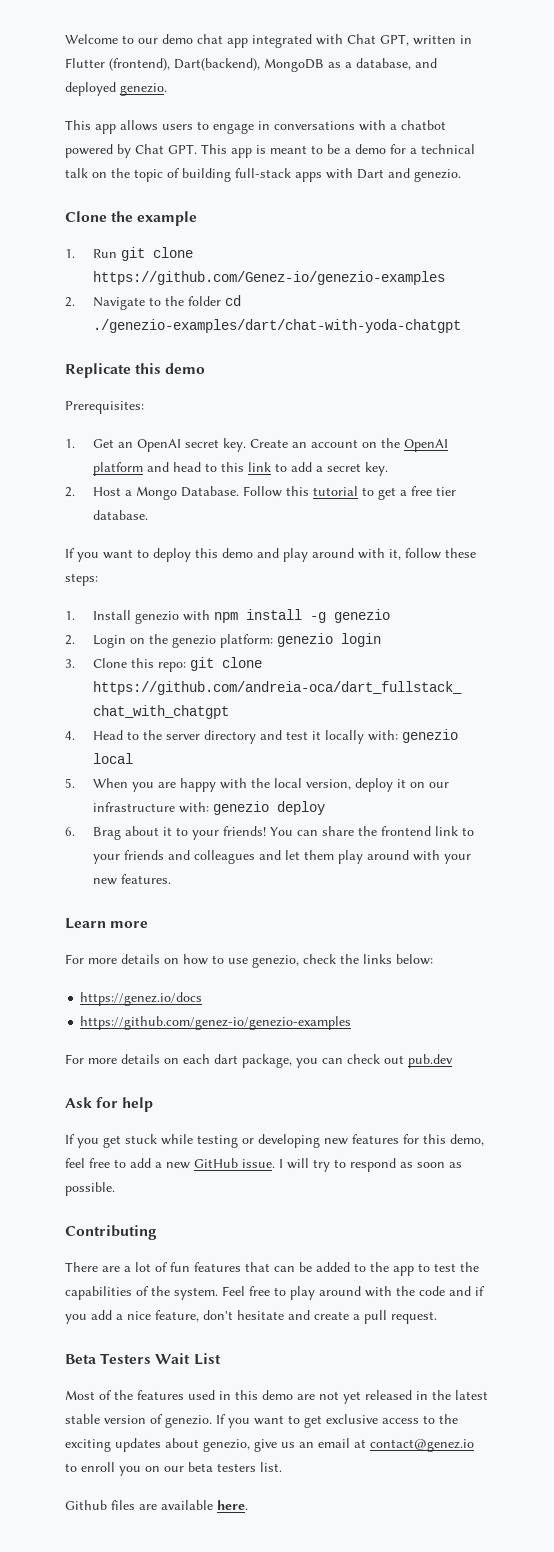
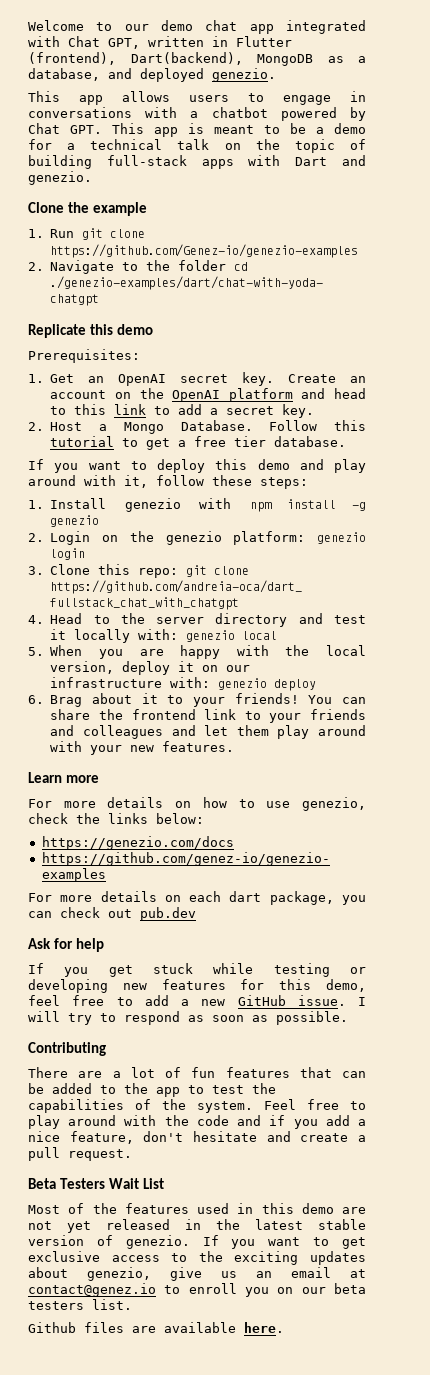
[80,992,203,1006] https://genez.io/docs -> [41,836,234,850] https://genezio.com/docs

